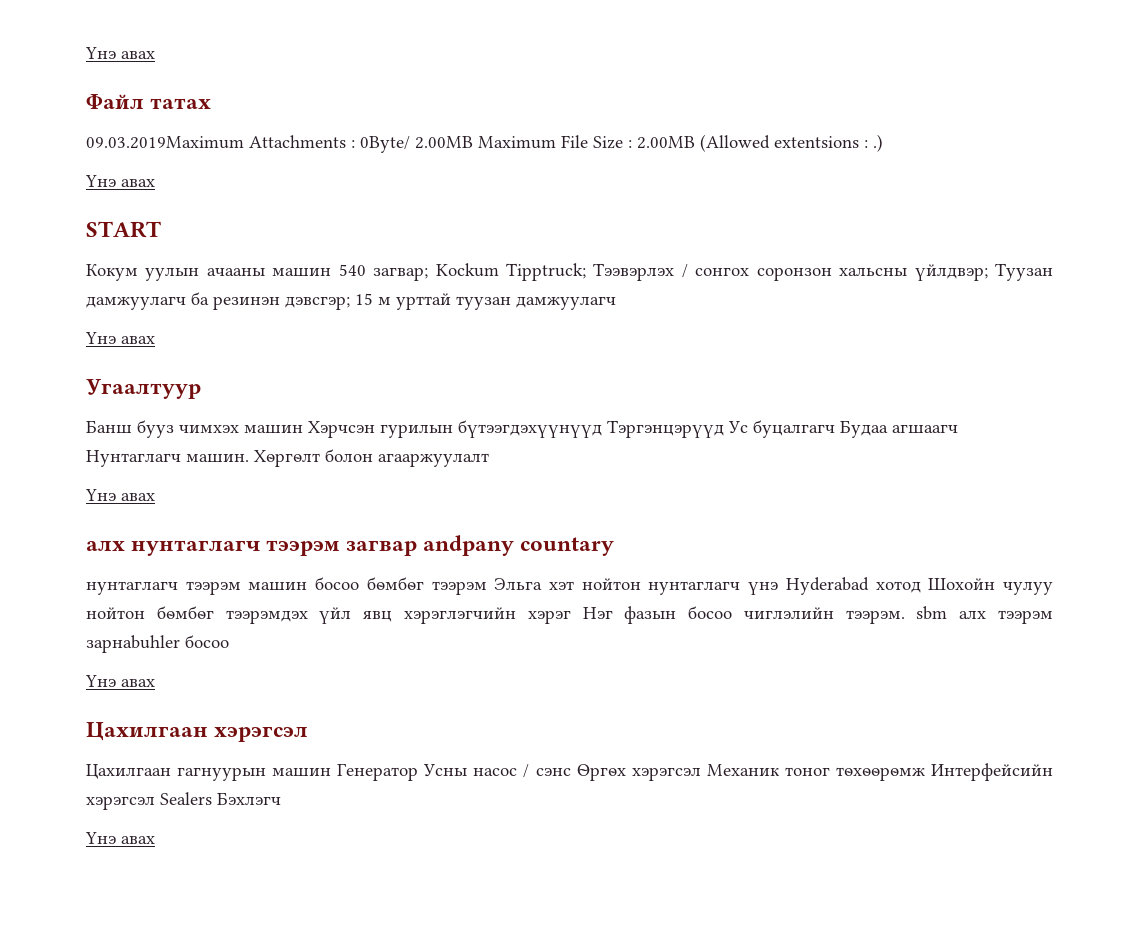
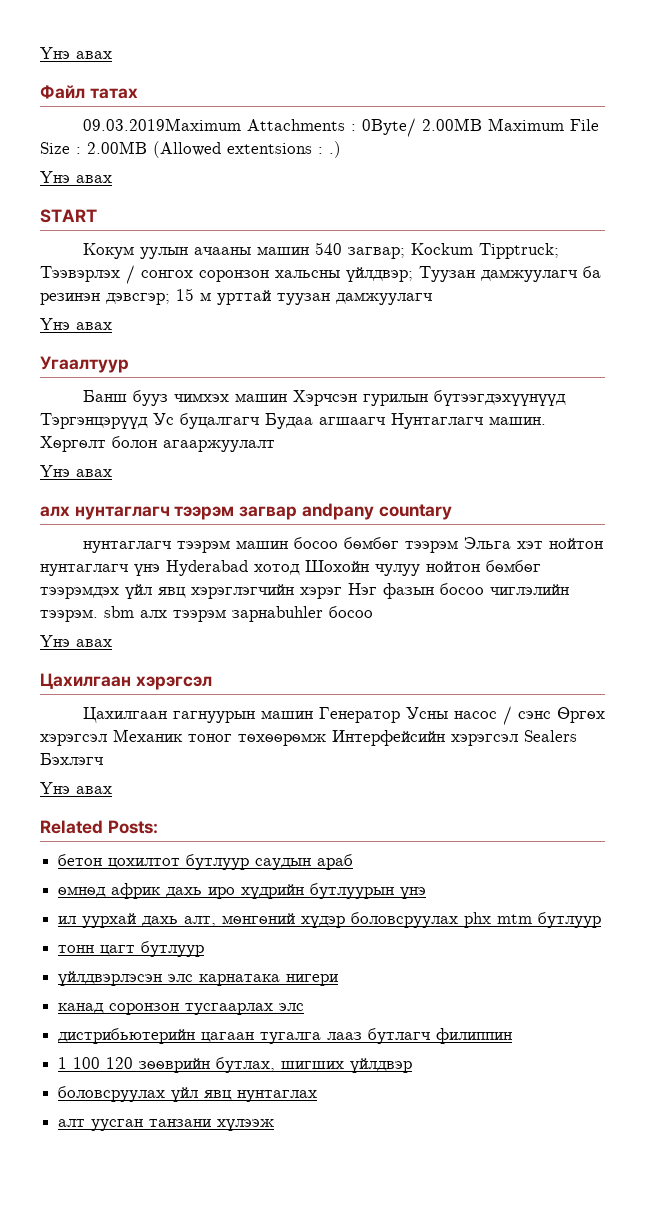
(155, 840) none -> [40,820,158,834] [58,854,354,870] [58,883,427,899] [58,912,602,928] [58,941,205,957] [58,971,339,986] [58,1003,305,1015] [58,1028,513,1044] [58,1057,413,1073] [58,1086,318,1102] [58,1119,275,1131] // Related Posts: // бетон цохилтот бутлуур саудын араб // өмнөд африк дахь иро хүдрийн бутлуурын үнэ // ил уурхай дахь алт, мөнгөний хүдэр боловсруулах phx mtm бутлуур // тонн цагт бутлуур // үйлдвэрлэсэн элс карнатака нигери // канад соронзон тусгаарлах элс // дистрибьютерийн цагаан тугалга лааз бутлагч филиппин // 1 100 120 зөөврийн бутлах, шигших үйлдвэр // боловсруулах үйл явц нунтаглах // алт уусган танзани хүлээж

